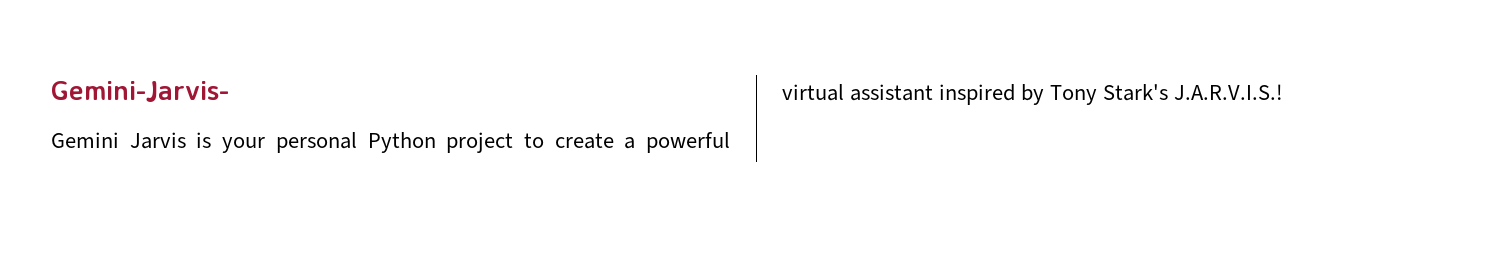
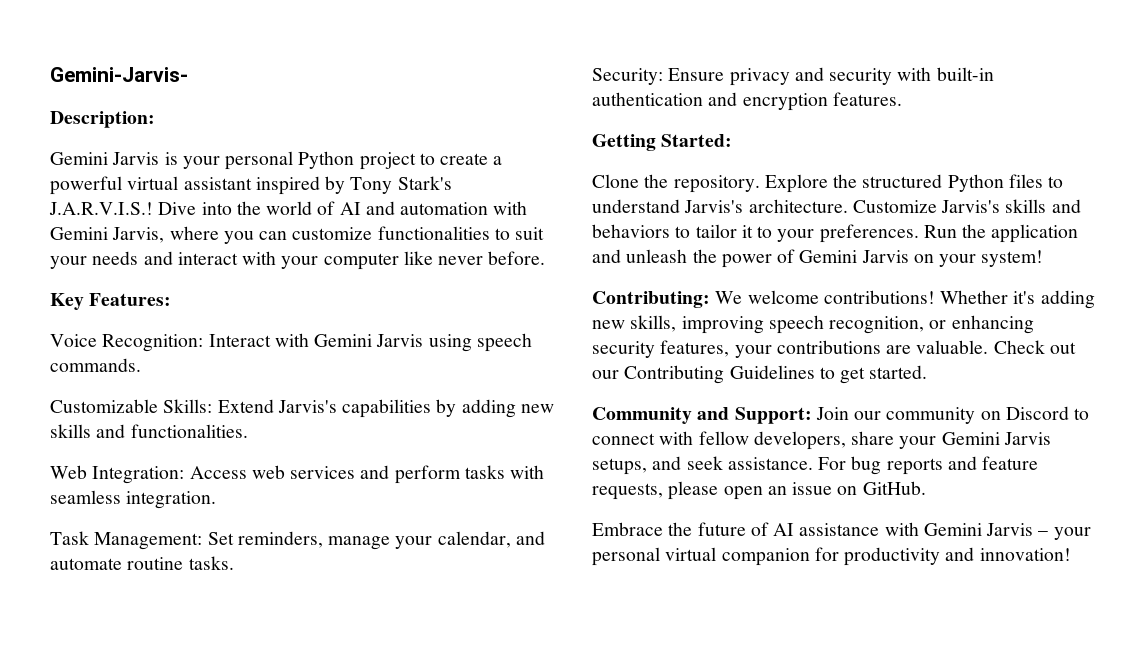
(229, 91) none -> [50,111,155,128] // Description:
(1284, 92) none -> [158,201,528,215] [50,226,545,244] [50,251,546,270] [50,293,172,310] [50,333,532,352] [50,358,141,372] [50,399,554,418] [50,424,248,438] [50,465,545,484] [50,490,217,509] [50,531,545,550] [50,556,234,570] [592,67,994,86] [592,92,902,111] [592,134,733,151] [592,174,1064,193] [592,199,1081,213] [592,224,1079,243] [592,249,1044,268] [592,290,1095,309] [592,315,1034,334] [592,340,1076,358] [592,365,928,384] [592,406,1090,424] [592,431,1051,450] [592,456,1039,475] [592,481,926,500] [592,522,1091,540] [592,547,1071,566] Dive into the world of AI and automation with Gemini Jarvis, where you can customize functionalities to suit your needs and interact with your computer like never before. // Key Features: // Voice Recognition: Interact with Gemini Jarvis using speech commands. // Customizable Skills: Extend Jarvis's capabilities by adding new skills and functionalities. // Web Integration: Access web services and perform tasks with seamless integration. // Task Management: Set reminders, manage your calendar, and automate routine tasks. // Security: Ensure privacy and security with built-in authentication and encryption features. // Getting Started: // Clone the repository. Explore the structured Python files to understand Jarvis's architecture. Customize Jarvis's skills and behaviors to tailor it to your preferences. Run the application and unleash the power of Gemini Jarvis on your system! // Contributing: We welcome contributions! Whether it's adding new skills, improving speech recognition, or enhancing security features, your contributions are valuable. Check out our Contributing Guidelines to get started. // Community and Support: Join our community on Discord to connect with fellow developers, share your Gemini Jarvis setups, and seek assistance. For bug reports and feature requests, please open an issue on GitHub. // Embrace the future of AI assistance with Gemini Jarvis – your personal virtual companion for productivity and innovation!

